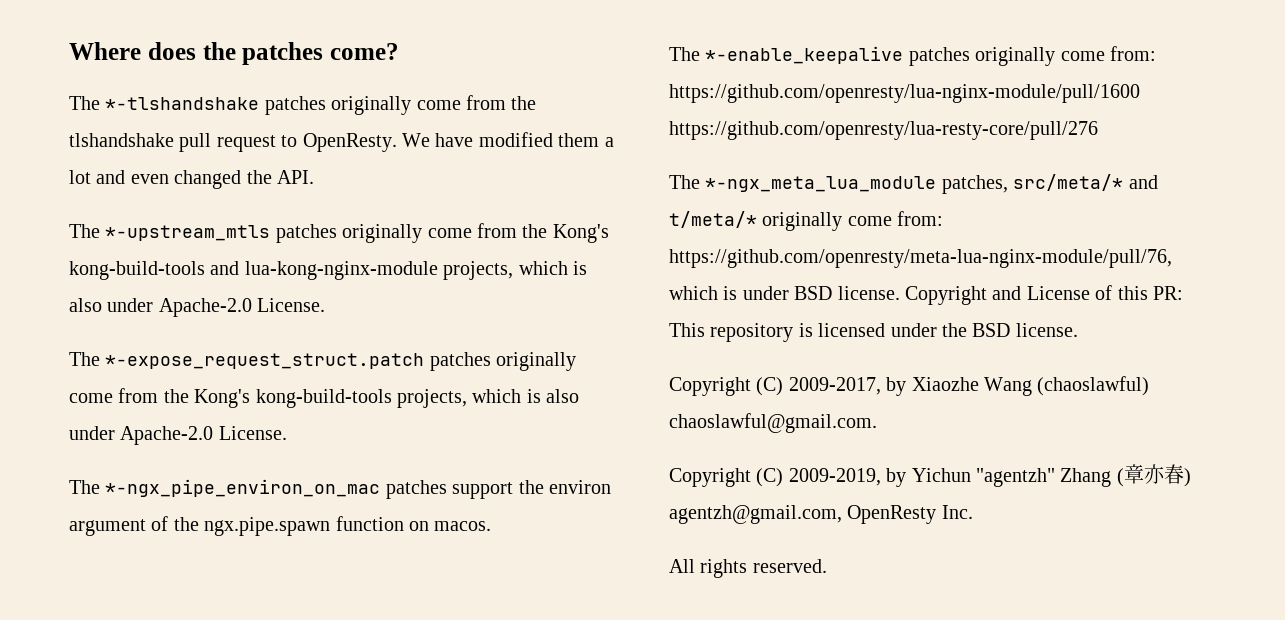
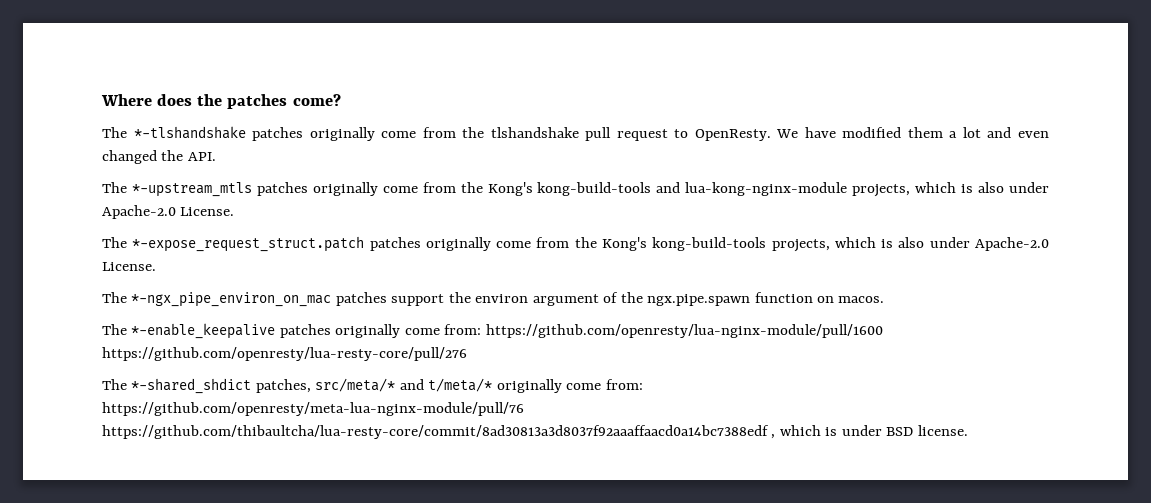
[705,176,937,192] *-ngx_meta_lua_module -> [131,378,252,394] *-shared_shdict
[669,249,1172,268] https://github.com/openresty/meta-lua-nginx-module/pull/76, -> [102,402,524,416] [102,425,776,439] https://github.com/openresty/meta-lua-nginx-module/pull/76 https://github.com/thibaultcha/lua-resty-core/commit/8ad30813a3d8037f92aaaffaacd0a14bc7388edf ,
[905,285,1183,305] [669,323,1078,342] [669,376,1150,396] [669,413,877,433] [669,464,1191,487] [669,505,973,524] [669,559,827,578] Copyright and License of this PR: This repository is licensed under the BSD license. // Copyright (C) 2009-2017, by Xiaozhe Wang (chaoslawful) chaoslawful@gmail.com. // Copyright (C) 2009-2019, by Yichun "agentzh" Zhang (章亦春) agentzh@gmail.com, OpenResty Inc. // All rights reserved. -> (968, 430) none

